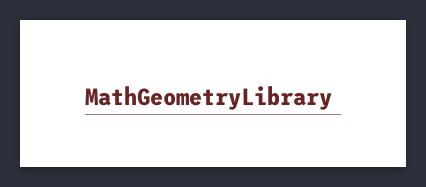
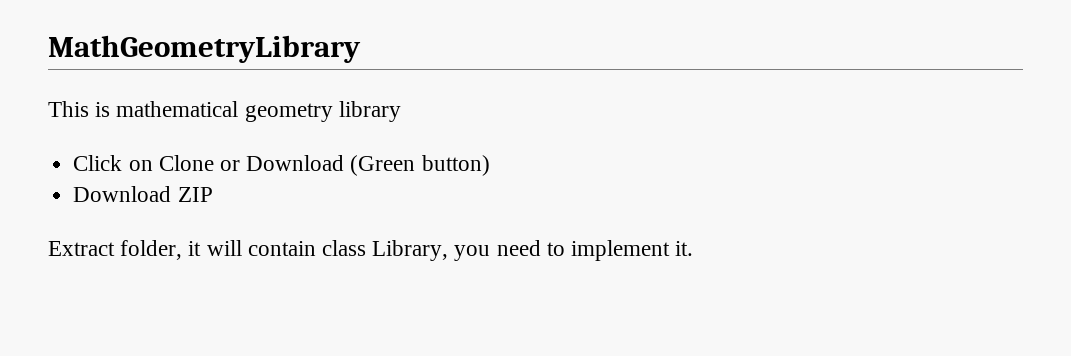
(332, 98) none -> [48,101,401,122] [73,155,490,176] [73,186,213,202] [48,240,694,261] // This is mathematical geometry library // Click on Clone or Download (Green button) // Download ZIP // Extract folder, it will contain class Library, you need to implement it.

